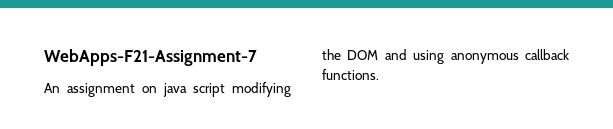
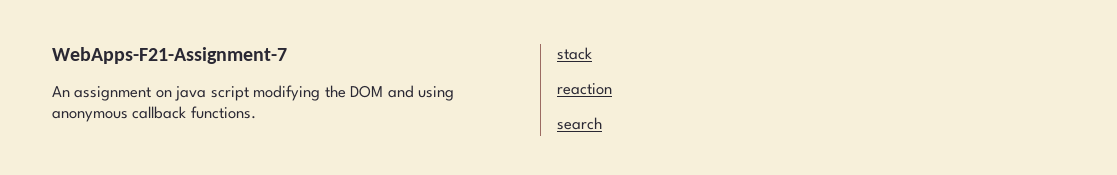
(379, 74) none -> [557,47,592,60] [557,83,612,95] [557,117,602,130] // stack // reaction // search

